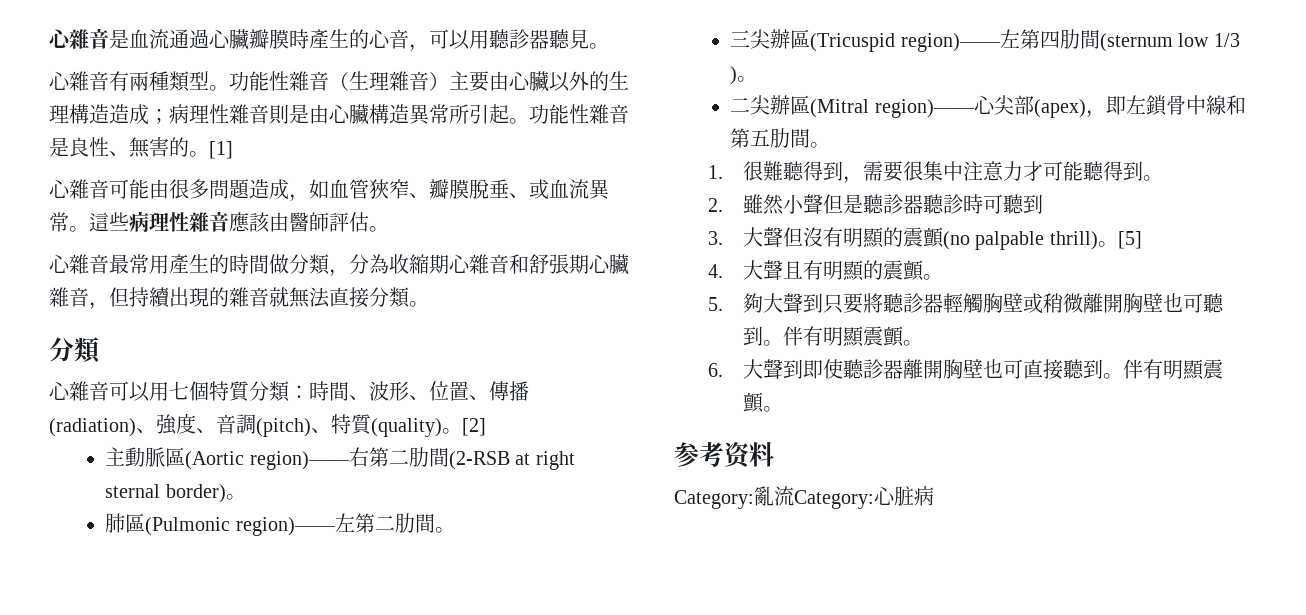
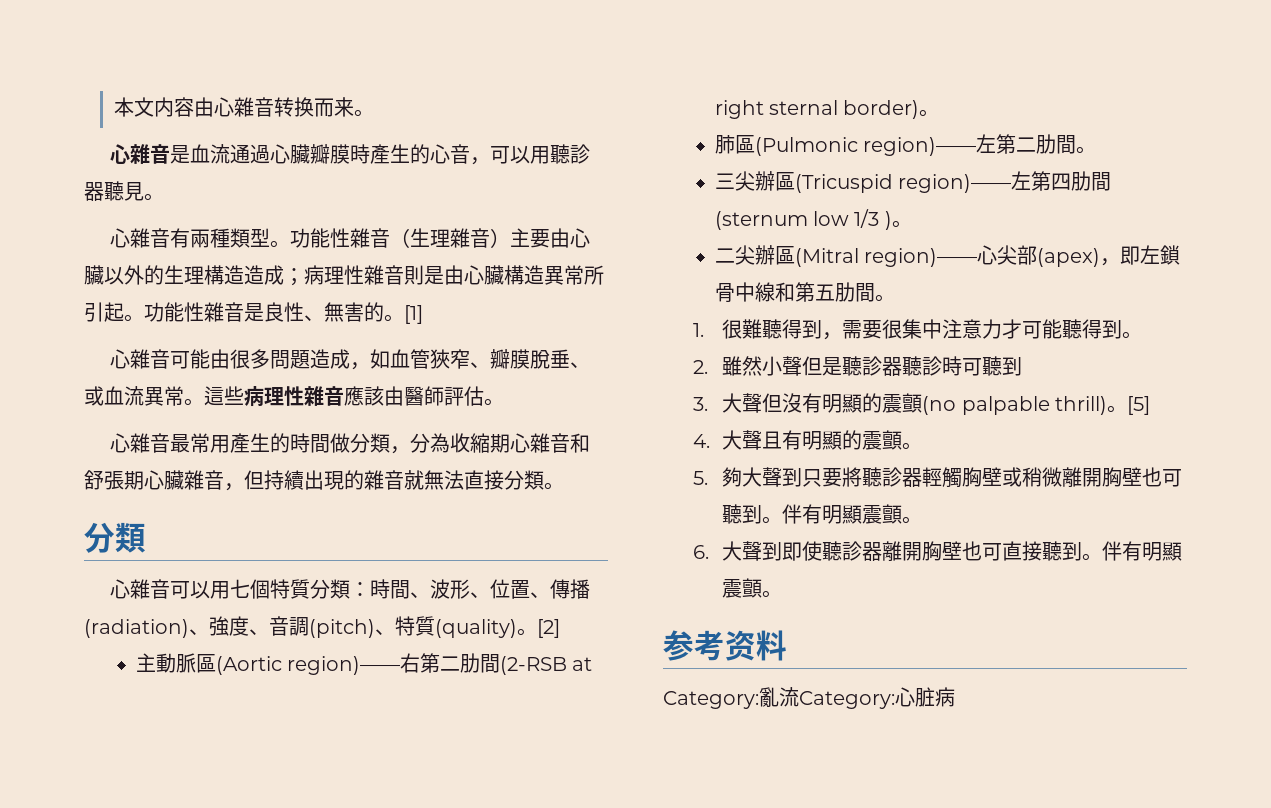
(49, 38) none -> [113,97,374,117] 本文内容由心雜音转换而来。 //

